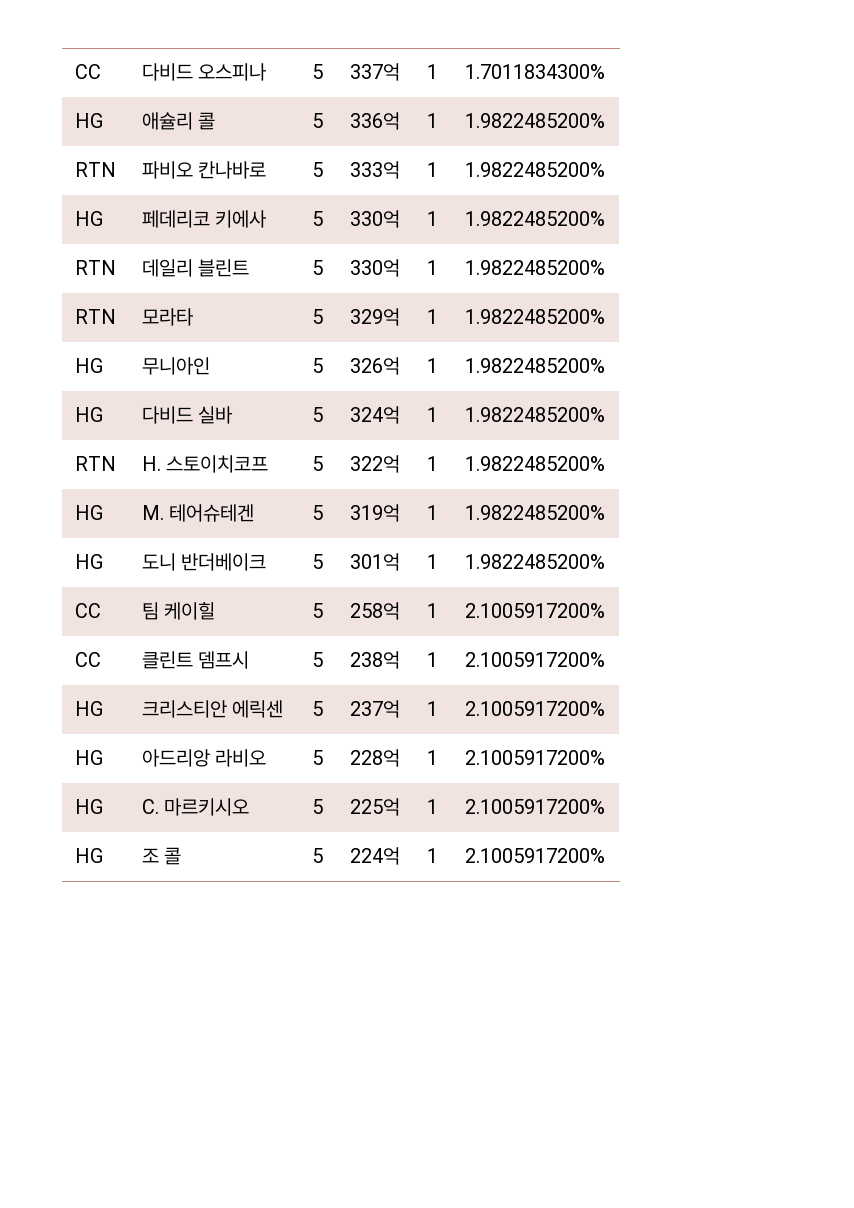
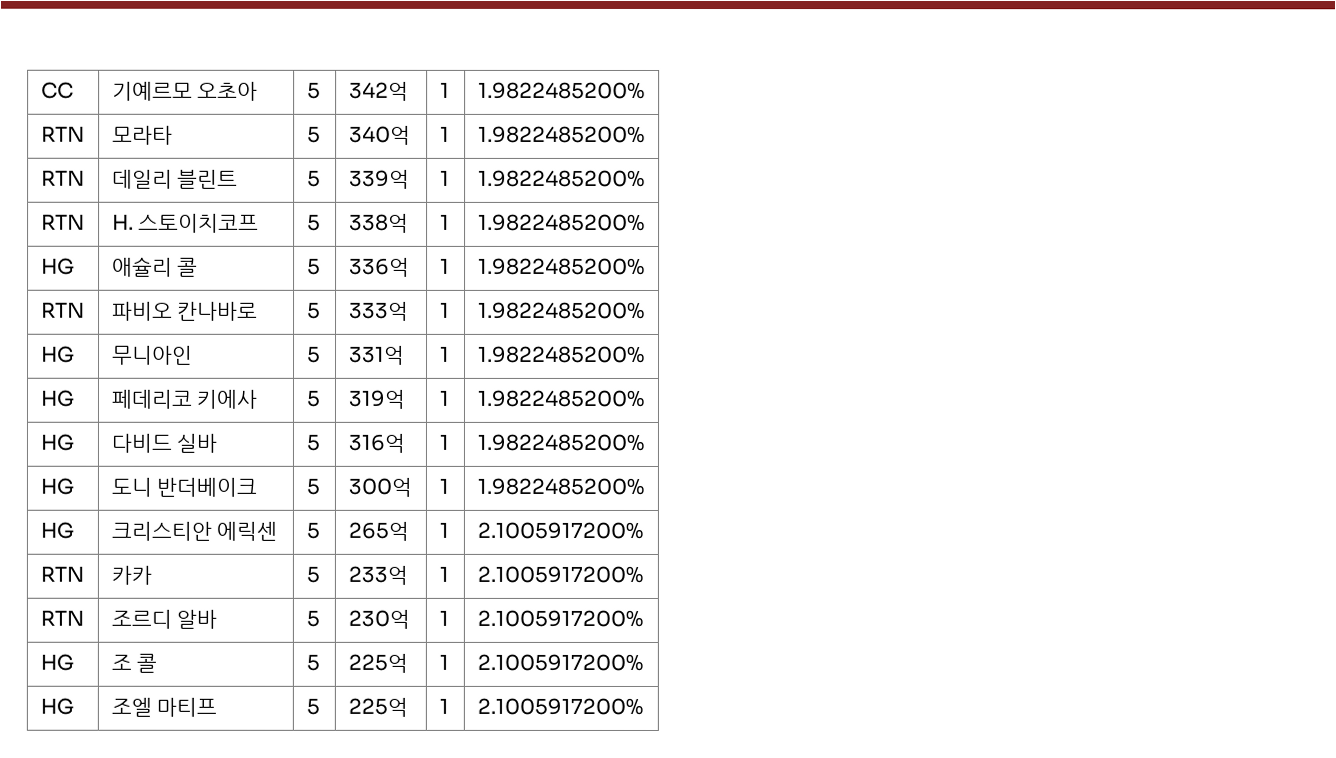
[74,64,101,79] [141,63,267,81] [311,64,323,79] [349,63,400,81] [426,64,438,79] [464,64,605,79] CC | 다비드 오스피나 | 5 | 337억 | 1 | 1.7011834300% -> [40,81,74,99] [111,81,259,101] [306,82,321,99] [348,81,409,101] [439,82,450,98] [477,81,645,99] [40,125,85,142] [111,125,173,145] [306,126,321,143] [348,125,411,145] [439,126,450,142] [477,125,645,143] [40,169,85,186] [111,169,239,189] [306,170,321,187] [348,169,410,189] [439,170,450,186] [477,169,645,187] [40,213,85,230] [111,213,260,233] [306,214,321,231] [348,213,409,233] [439,214,450,230] [477,213,645,231] CC | 기예르모 오초아 | 5 | 342억 | 1 | 1.9822485200% // RTN | 모라타 | 5 | 340억 | 1 | 1.9822485200% // RTN | 데일리 블린트 | 5 | 339억 | 1 | 1.9822485200% // RTN | H. 스토이치코프 | 5 | 338억 | 1 | 1.9822485200%
[141,210,268,228] [311,211,323,226] [349,210,400,228] [426,211,438,226] [464,211,605,226] [74,260,116,275] [141,259,250,277] [311,260,323,275] [349,259,400,277] [426,260,438,275] [464,260,605,275] [74,309,116,324] [141,308,194,326] [311,309,323,324] [349,308,400,326] [426,309,438,324] [464,309,605,324] [74,358,103,373] [141,357,210,375] [311,358,323,373] [349,357,400,375] 페데리코 키에사 | 5 | 330억 | 1 | 1.9822485200% // RTN | 데일리 블린트 | 5 | 330억 | 1 | 1.9822485200% // RTN | 모라타 | 5 | 329억 | 1 | 1.9822485200% // HG | 무니아인 | 5 | 326억 -> [111,345,193,365] [306,346,321,363] [348,345,405,365] [439,346,450,362] [477,345,645,363] [39,389,74,407] [110,389,258,409] [305,390,320,407] [347,389,405,409] 무니아인 | 5 | 331억 | 1 | 1.9822485200% // HG | 페데리코 키에사 | 5 | 319억
[349,406,400,424] [426,407,438,422] [464,407,605,422] [74,456,116,471] [141,455,269,473] [311,456,323,471] [349,455,400,473] [426,456,438,471] [464,456,605,471] [74,505,103,520] [141,504,255,522] [311,505,323,520] [349,504,400,522] 324억 | 1 | 1.9822485200% // RTN | H. 스토이치코프 | 5 | 322억 | 1 | 1.9822485200% // HG | M. 테어슈테겐 | 5 | 319억 -> [347,433,405,453] 316억
[349,553,400,571] [426,554,438,569] [464,554,605,569] [74,603,101,618] [141,602,216,620] [311,603,323,618] [349,602,400,620] [426,603,438,618] [464,603,605,618] [74,652,101,667] [141,651,250,669] [311,652,323,667] [349,651,400,669] [426,652,438,667] [464,652,605,667] 301억 | 1 | 1.9822485200% // CC | 팀 케이힐 | 5 | 258억 | 1 | 2.1005917200% // CC | 클린트 뎀프시 | 5 | 238억 | 1 | 2.1005917200% -> [347,477,412,497] [438,478,449,494] [476,477,644,495] 300억 | 1 | 1.9822485200%
[349,700,400,718] [426,701,438,716] [464,701,605,716] [74,750,103,765] [141,749,267,767] [311,750,323,765] [349,749,400,767] [426,750,438,765] [464,750,605,765] [74,799,103,814] [141,798,250,816] [311,799,323,814] [349,798,400,816] 237억 | 1 | 2.1005917200% // HG | 아드리앙 라비오 | 5 | 228억 | 1 | 2.1005917200% // HG | C. 마르키시오 | 5 | 225억 -> [347,521,409,541] [438,522,449,538] [476,521,643,539] [39,565,84,582] [110,565,152,585] [305,566,320,583] [347,565,408,585] [438,566,449,582] [476,565,643,583] [39,609,84,626] [110,609,218,629] [305,610,320,627] [347,609,410,629] 265억 | 1 | 2.1005917200% // RTN | 카카 | 5 | 233억 | 1 | 2.1005917200% // RTN | 조르디 알바 | 5 | 230억
[349,847,400,865] [426,848,438,863] [464,848,605,863] 224억 | 1 | 2.1005917200% -> [347,653,408,673] [438,654,449,670] [476,653,643,671] [39,697,74,715] [110,697,218,717] [305,698,320,715] [347,697,408,717] [438,698,449,714] [476,697,643,715] 225억 | 1 | 2.1005917200% // HG | 조엘 마티프 | 5 | 225억 | 1 | 2.1005917200%

